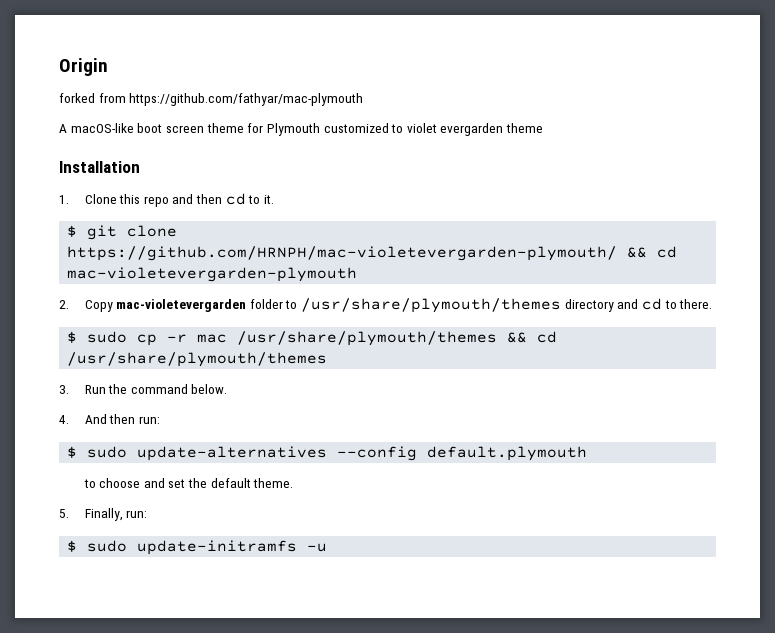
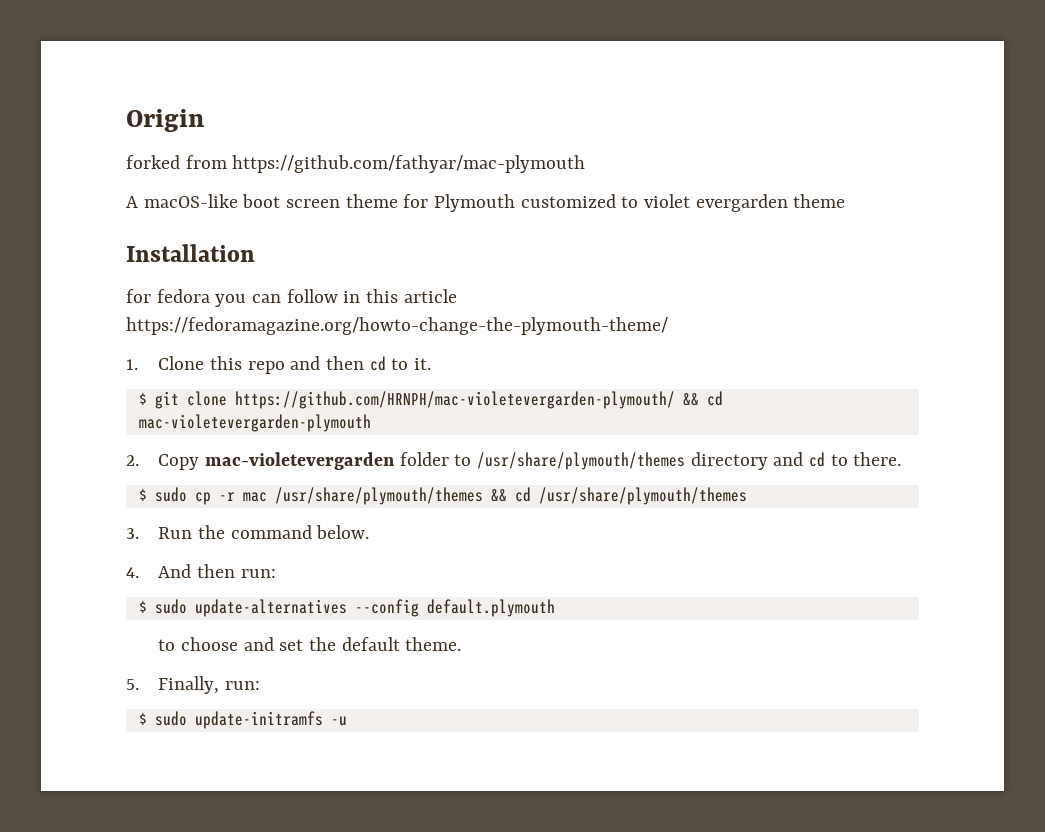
(140, 167) none -> [126,289,457,307] [126,317,668,335] // for fedora you can follow in this article https://fedoramagazine.org/howto-change-the-plymouth-theme/

